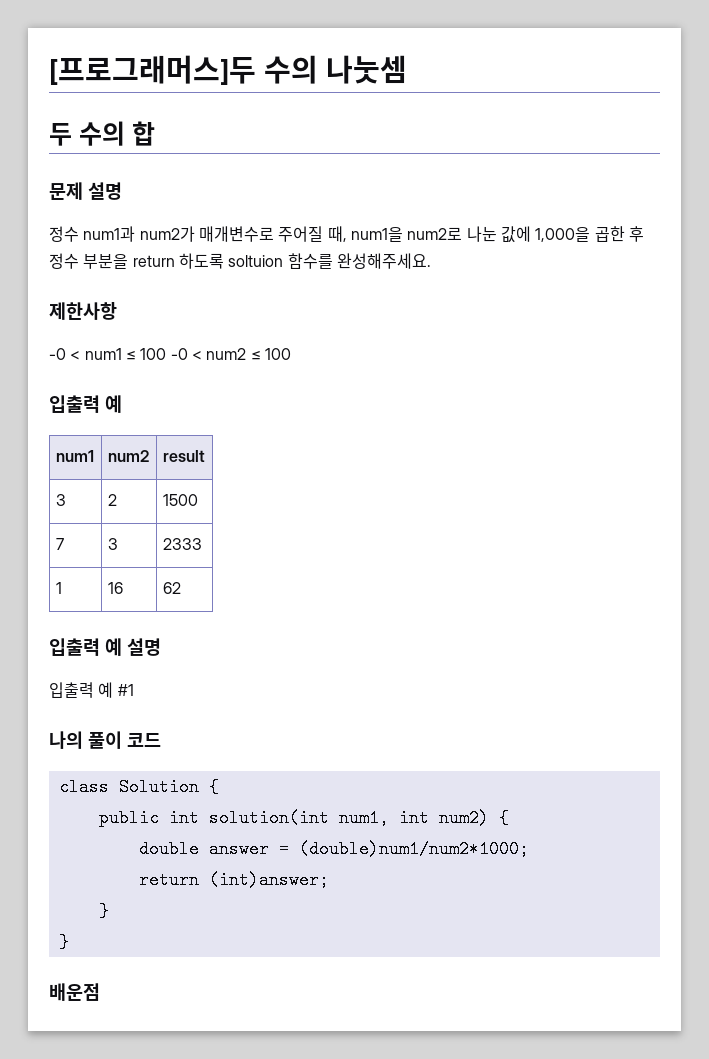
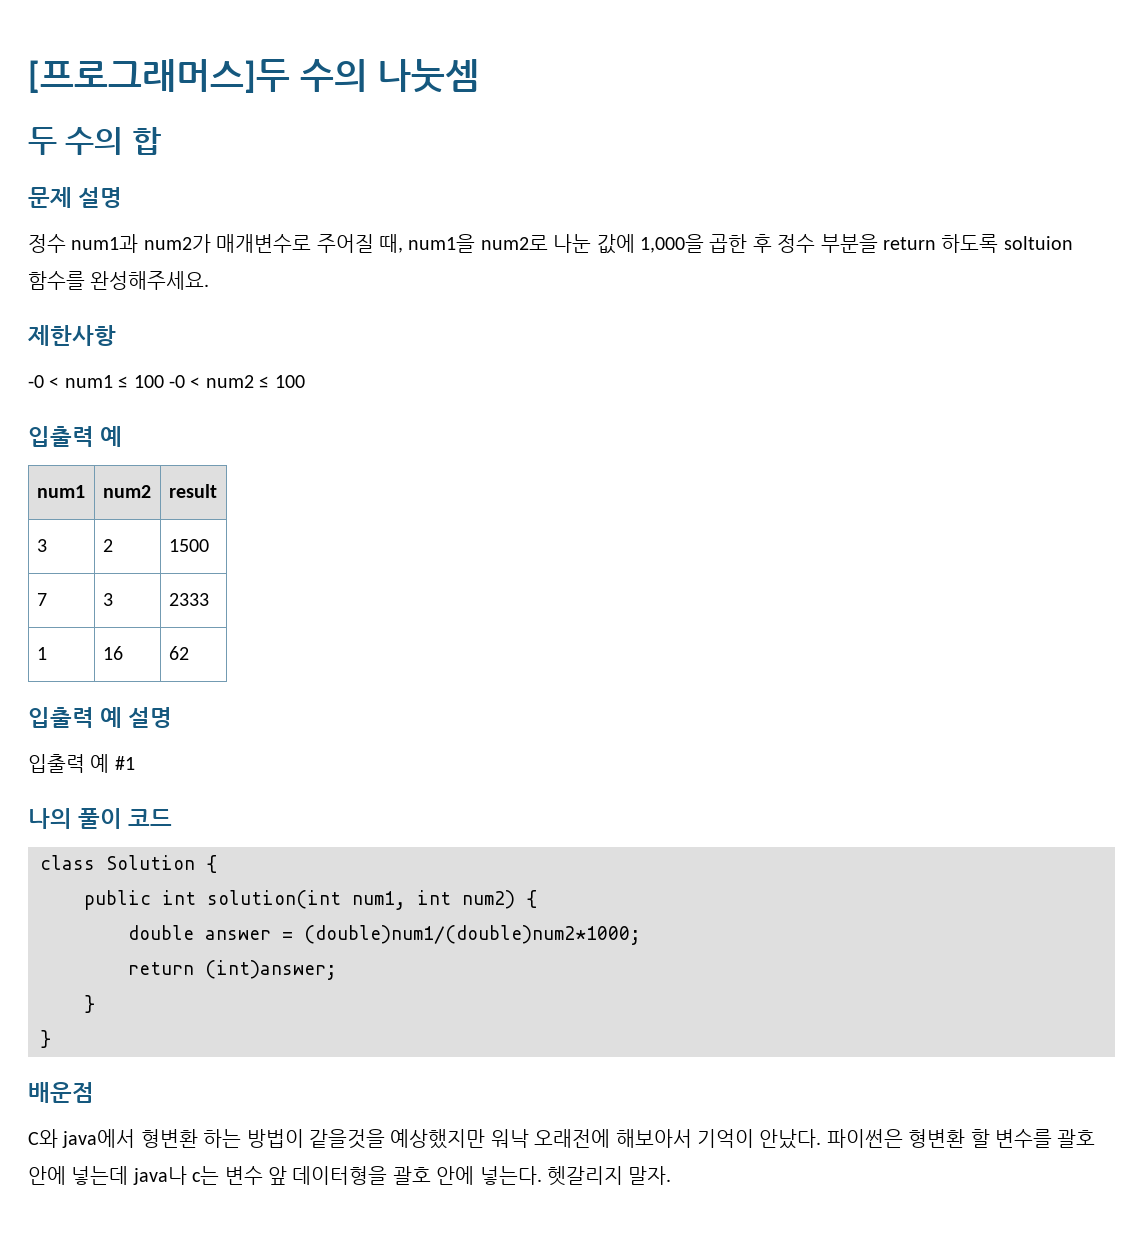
[298,840,529,858] (double)num1/num2*1000; -> [304,925,641,945] (double)num1/(double)num2*1000;
(100, 992) none -> [28,1129,1096,1149] [28,1166,672,1186] // C와 java에서 형변환 하는 방법이 같을것을 예상했지만 워낙 오래전에 해보아서 기억이 안났다. 파이썬은 형변환 할 변수를 괄호 안에 넣는데 java나 c는 변수 앞 데이터형을 괄호 안에 넣는다. 헷갈리지 말자.

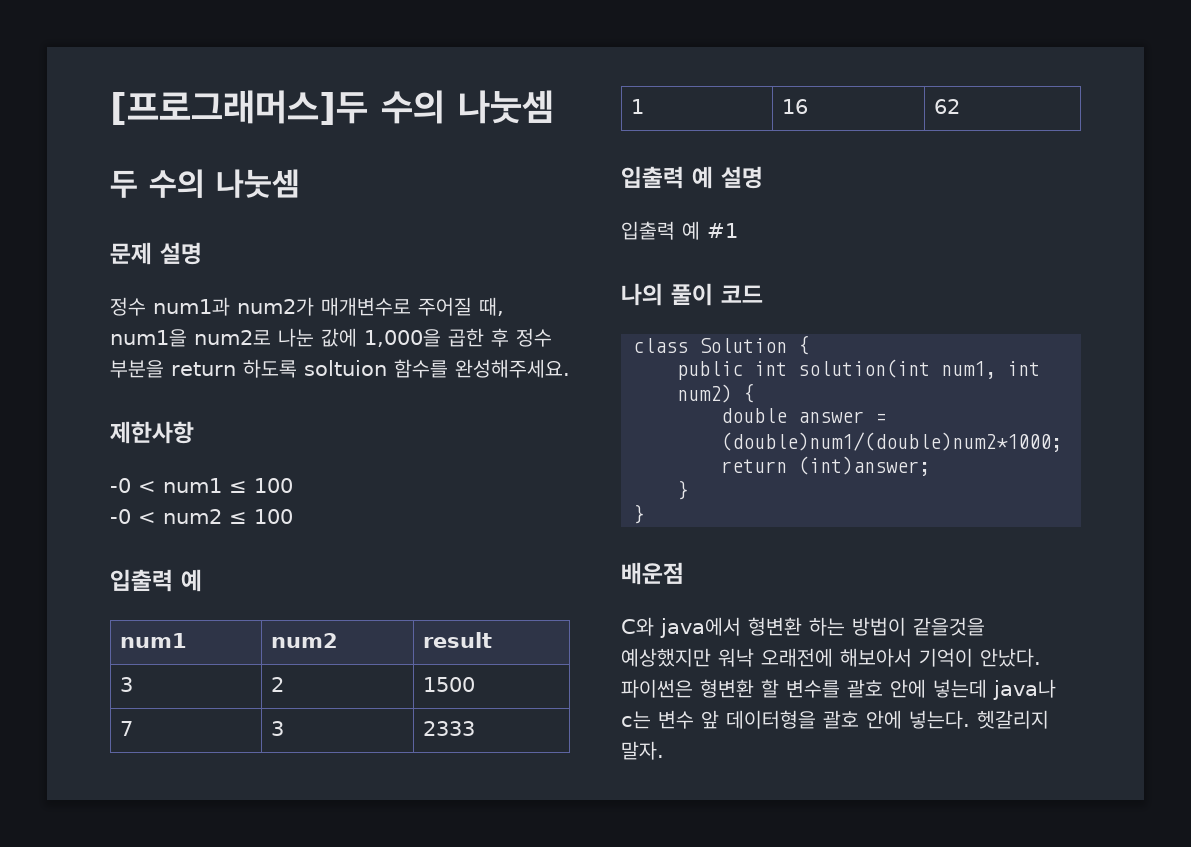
[131,127,161,155] 합 -> [216,169,300,198] 나눗셈
(164, 381) none -> (293, 485) //

